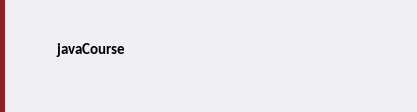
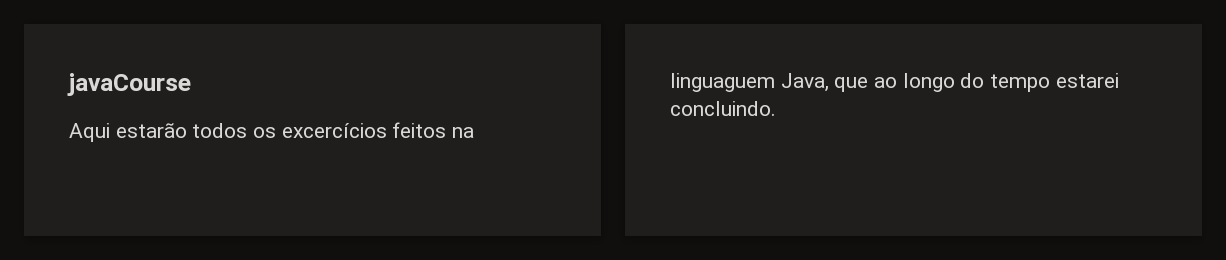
(125, 50) none -> [69,122,475,142] [670,73,1119,92] [670,101,776,116] // Aqui estarão todos os excercícios feitos na linguaguem Java, que ao longo do tempo estarei concluindo.

